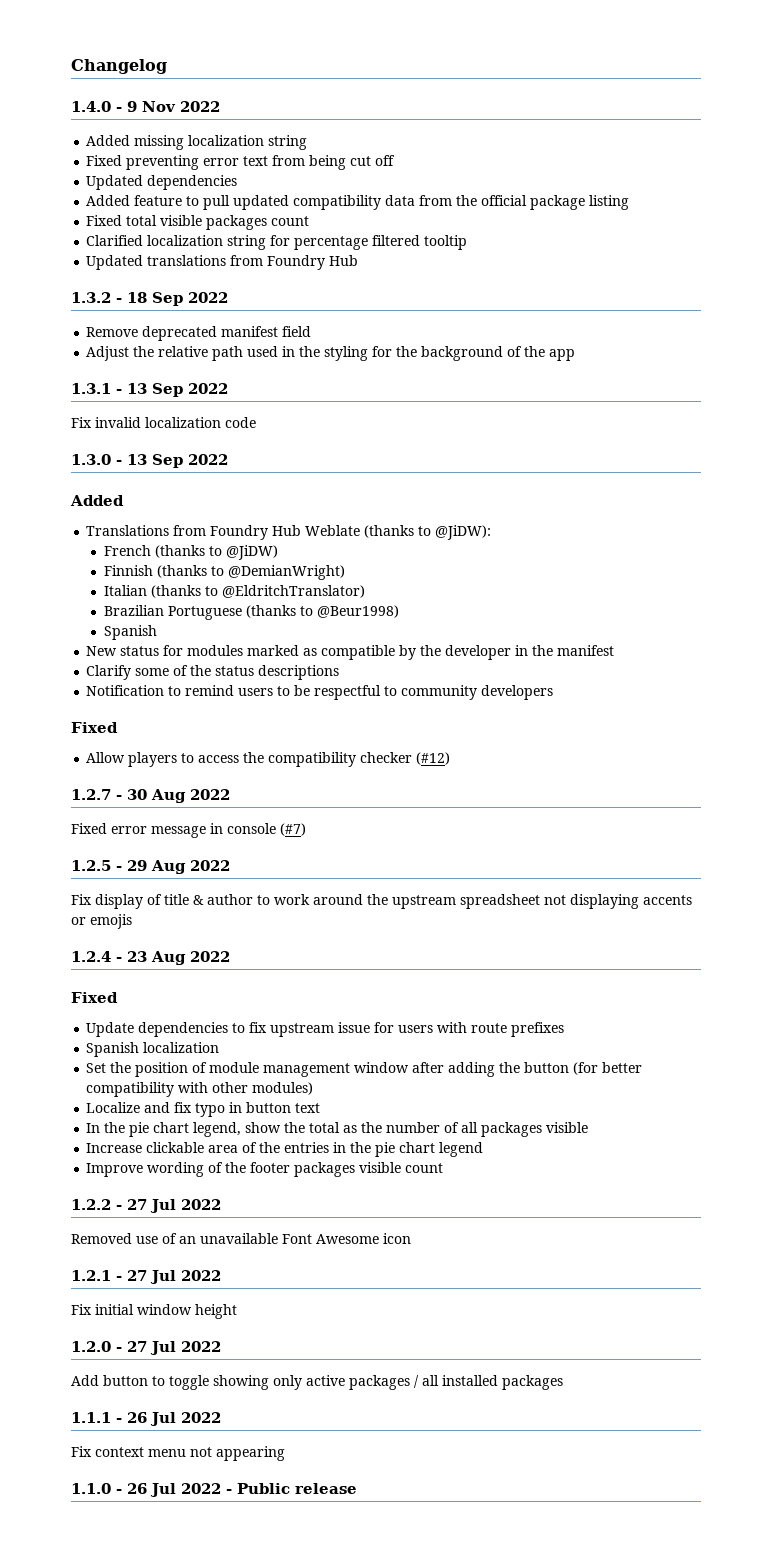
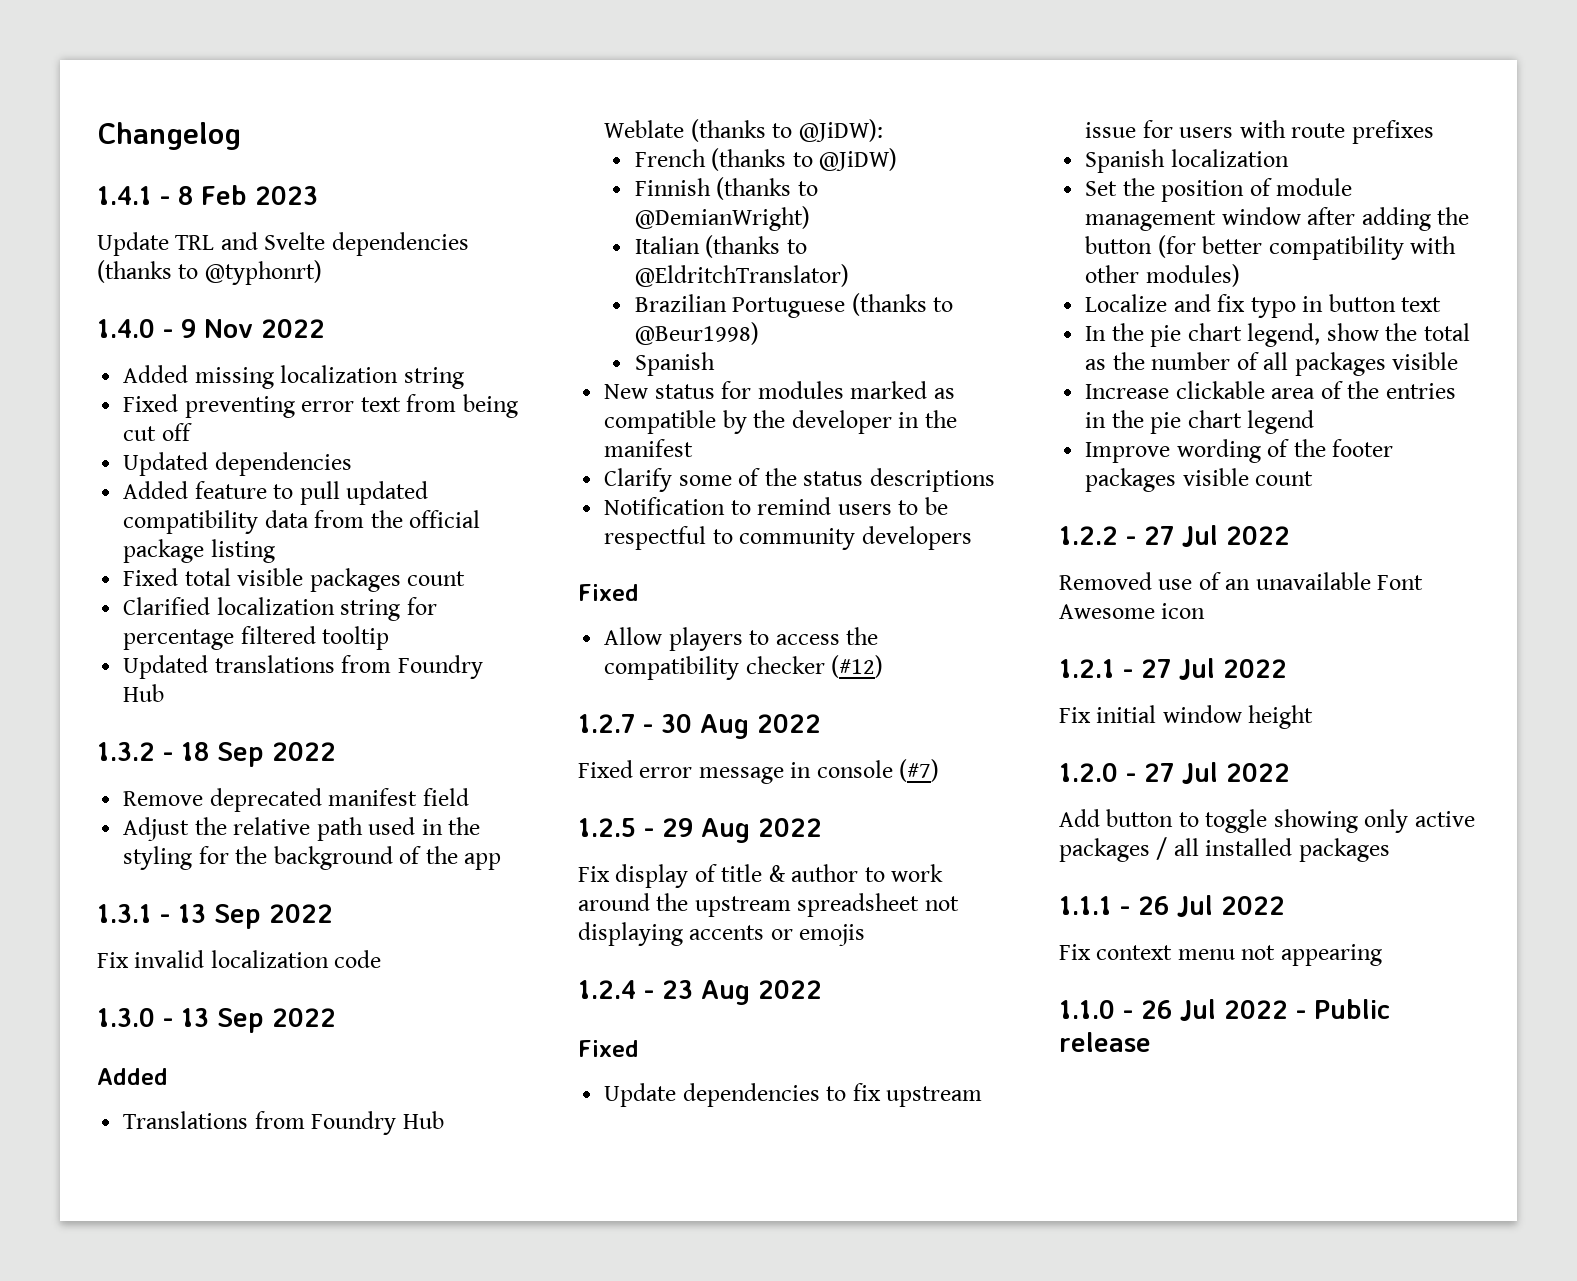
(167, 66) none -> [97,185,318,205] [97,232,469,256] [97,260,322,285] // 1.4.1 - 8 Feb 2023 // Update TRL and Svelte dependencies (thanks to @typhonrt)

